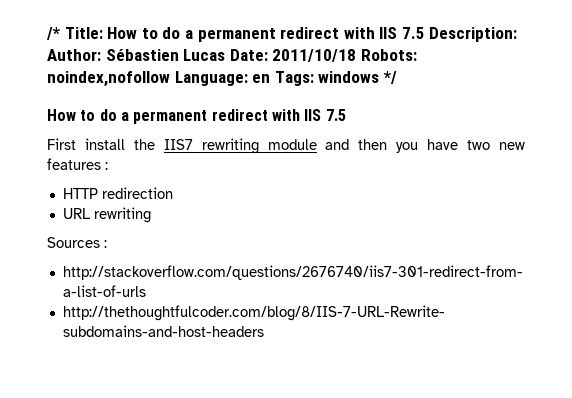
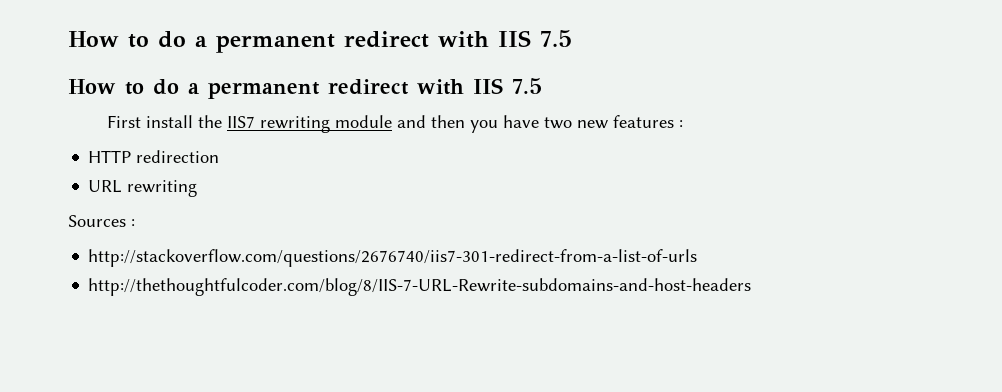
[46,27,518,42] [47,49,417,62] [47,71,397,87] /* Title: How to do a permanent redirect with IIS 7.5 Description: Author: Sébastien Lucas Date: 2011/10/18 Robots: noindex,nofollow Language: en Tags: windows */ -> [68,30,572,53] How to do a permanent redirect with IIS 7.5

